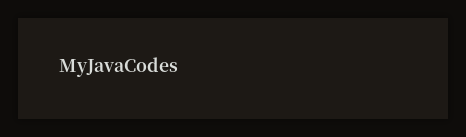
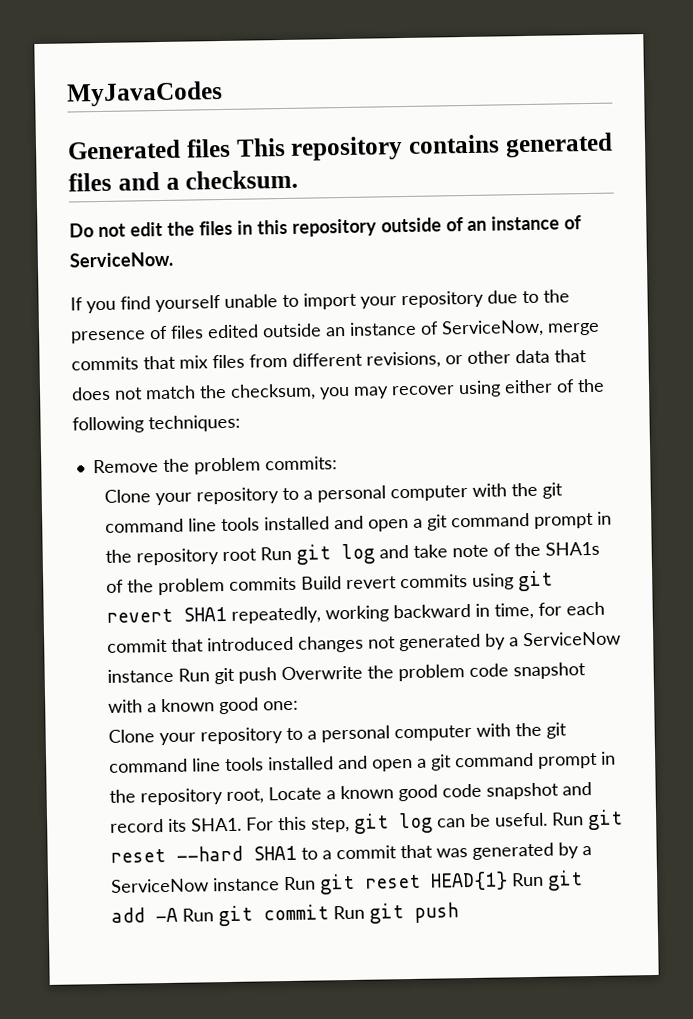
(178, 67) none -> [67,132,613,161] [68,169,299,192] [69,215,582,238] [69,251,173,268] [70,289,570,314] [71,319,600,344] [71,349,587,371] [71,378,605,401] [72,414,241,434] [92,456,338,475] [104,482,564,506] [105,511,613,533] [105,541,601,566] [106,570,554,596] [106,601,606,624] [107,631,622,653] [107,662,587,685] [108,697,300,715] [108,722,568,746] [109,751,617,773] [109,782,593,806] [110,809,624,834] [110,842,593,863] [111,870,584,895] [111,902,460,927] // Generated files This repository contains generated files and a checksum. // Do not edit the files in this repository outside of an instance of ServiceNow. // If you find yourself unable to import your repository due to the presence of files edited outside an instance of ServiceNow, merge commits that mix files from different revisions, or other data that does not match the checksum, you may recover using either of the following techniques: // Remove the problem commits: // Clone your repository to a personal computer with the git command line tools installed and open a git command prompt in the repository root Run git log and take note of the SHA1s of the problem commits Build revert commits using git revert SHA1 repeatedly, working backward in time, for each commit that introduced changes not generated by a ServiceNow instance Run git push Overwrite the problem code snapshot with a known good one: // Clone your repository to a personal computer with the git command line tools installed and open a git command prompt in the repository root, Locate a known good code snapshot and record its SHA1. For this step, git log can be useful. Run git reset --hard SHA1 to a commit that was generated by a ServiceNow instance Run git reset HEAD{1} Run git add -A Run git commit Run git push

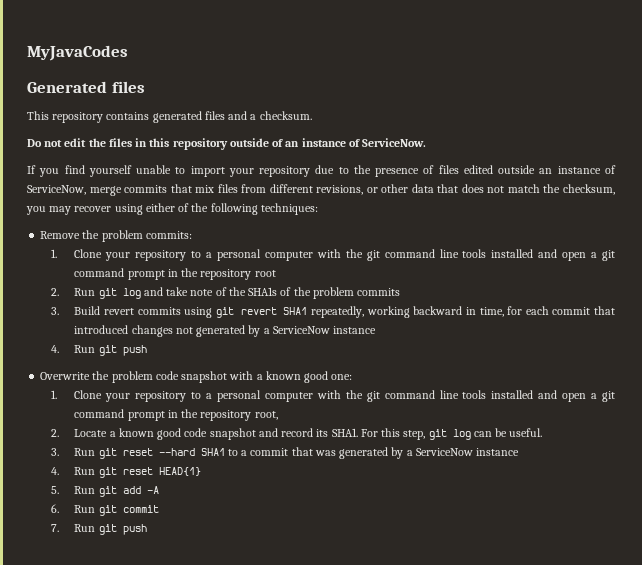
(231, 148) none -> (145, 87) //
(338, 463) none -> [50,249,57,258] 1.
(258, 555) none -> [50,288,59,296] // 2.
(298, 583) none -> [50,307,59,315] // 3.
[178,667,278,685] Run git push -> [50,345,147,356] // 4. Run git push //
(300, 705) none -> [50,390,57,399] 1.
(265, 796) none -> [50,429,59,437] // 2.
(549, 819) none -> [50,448,59,456] // 3.
(281, 884) none -> [50,467,59,475] // 4.
(509, 881) none -> [50,486,59,494] // 5.
(179, 915) none -> [50,504,59,513] // 6.
(330, 912) none -> [50,524,59,532] // 7.

